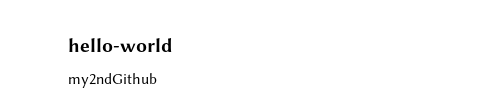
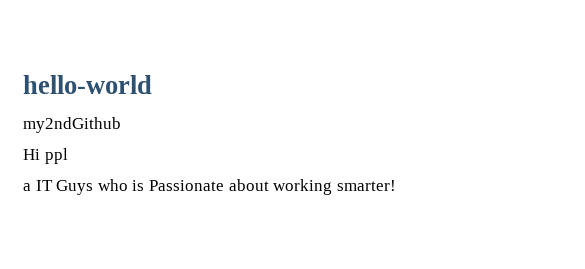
(157, 80) none -> [23,148,68,164] [23,179,396,195] // Hi ppl // a IT Guys who is Passionate about working smarter!

